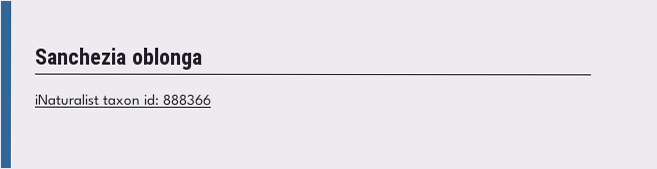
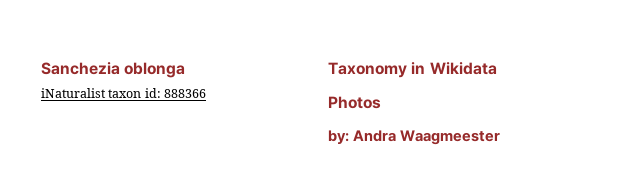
(212, 99) none -> [328,62,497,78] [328,96,381,109] [328,130,501,145] // Taxonomy in Wikidata // Photos // by: Andra Waagmeester

